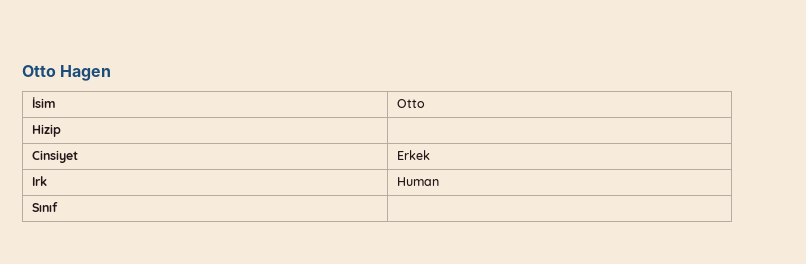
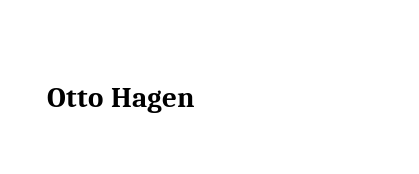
[32,97,57,108] [397,99,426,108] [32,124,62,137] [32,150,79,163] [397,150,431,160] [32,176,48,186] [397,177,440,186] [32,202,59,212] // İsim | Otto // Hizip | // Cinsiyet | Erkek // Irk | Human // Sınıf | -> (195, 100) none

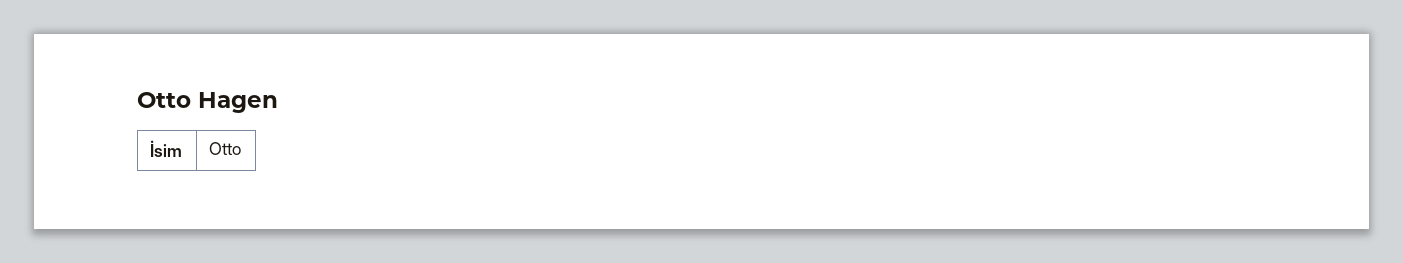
(195, 100) none -> [150,140,183,157] [209,142,242,155] // İsim | Otto

